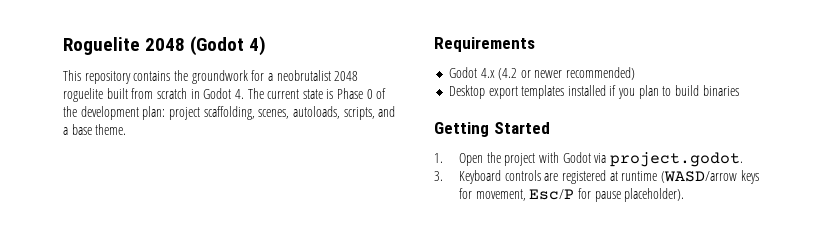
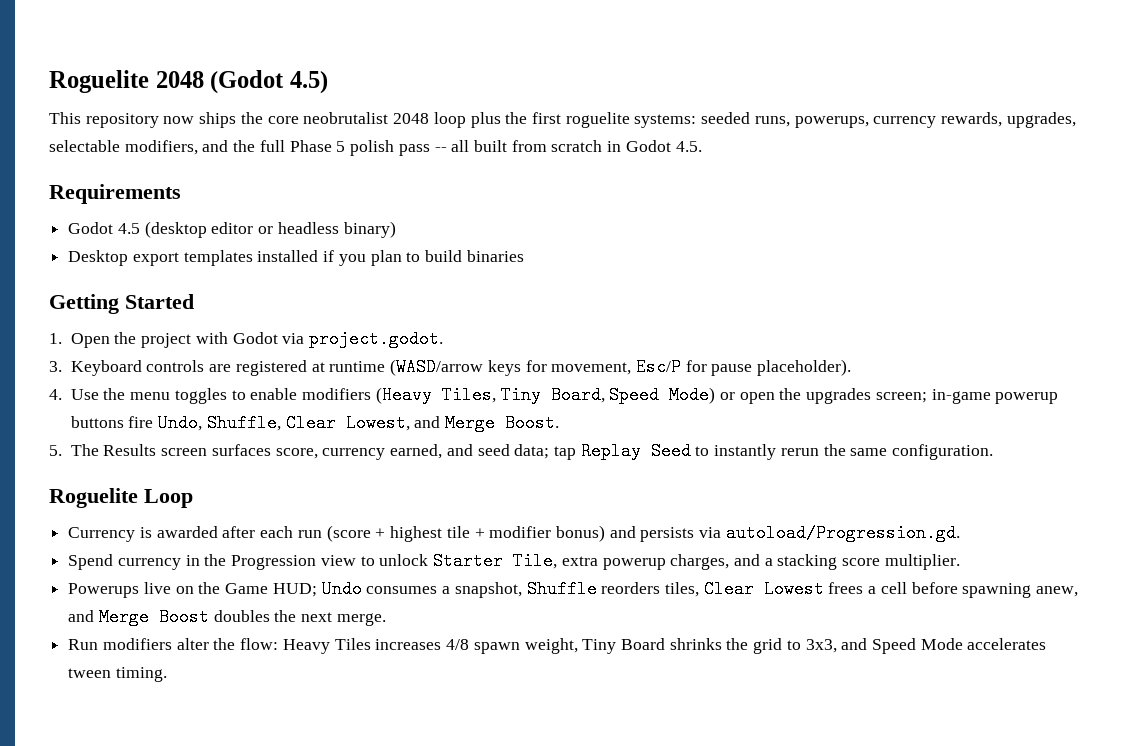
[249,36,267,56] 4) -> [289,71,328,94] 4.5)
[133,70,359,84] [63,88,103,102] contains the groundwork for a neobrutalist 2048 roguelite -> [163,112,1076,128] [49,140,470,156] now ships the core neobrutalist 2048 loop plus the first roguelite systems: seeded runs, powerups, currency rewards, upgrades, selectable modifiers, and the full Phase 5 polish pass -- all
[234,88,387,99] [63,106,396,120] [63,124,127,135] [434,37,535,52] [448,67,636,80] 4. The current state is Phase 0 of the development plan: project scaffolding, scenes, autoloads, scripts, and a base theme. // Requirements // Godot 4.x (4.2 or newer recommended) -> [675,141,702,152] [49,184,181,204] [68,221,396,238] 4.5. // Requirements // Godot 4.5 (desktop editor or headless binary)
(685, 195) none -> [49,386,1059,404] [70,414,560,432] [49,442,994,460] [49,488,193,508] [68,524,960,542] [68,552,960,570] [68,580,1079,598] [68,608,386,626] [68,638,1047,654] [68,667,167,682] // 4. Use the menu toggles to enable modifiers (Heavy Tiles, Tiny Board, Speed Mode) or open the upgrades screen; in-game powerup buttons fire Undo, Shuffle, Clear Lowest, and Merge Boost. // 5. The Results screen surfaces score, currency earned, and seed data; tap Replay Seed to instantly rerun the same configuration. // Roguelite Loop // Currency is awarded after each run (score + highest tile + modifier bonus) and persists via autoload/Progression.gd. // Spend currency in the Progression view to unlock Starter Tile, extra powerup charges, and a stacking score multiplier. // Powerups live on the Game HUD; Undo consumes a snapshot, Shuffle reorders tiles, Clear Lowest frees a cell before spawning anew, and Merge Boost doubles the next merge. // Run modifiers alter the flow: Heavy Tiles increases 4/8 spawn weight, Tiny Board shrinks the grid to 3x3, and Speed Mode accelerates tween timing.

